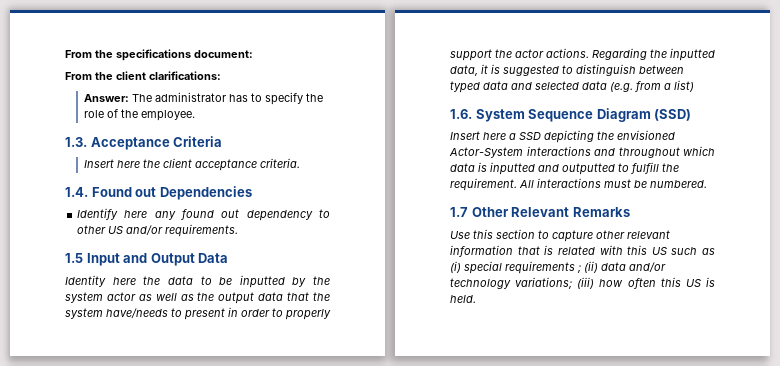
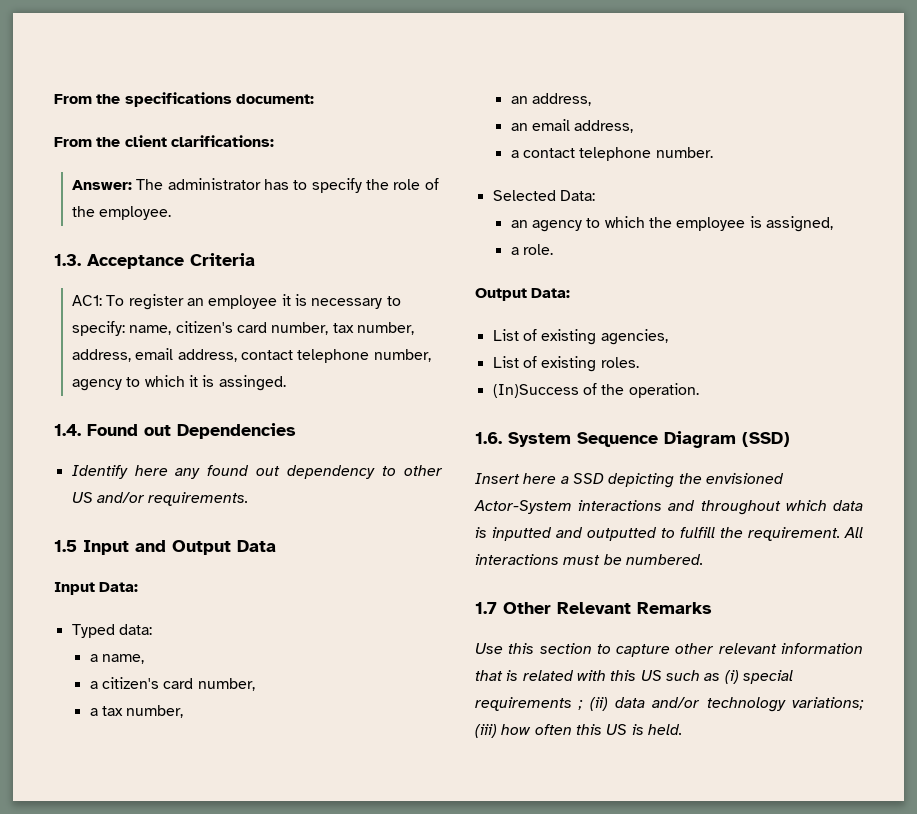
[83,158,300,171] Insert here the client acceptance criteria. -> [72,294,401,310] [72,321,414,336] [72,348,431,363] [72,375,286,391] AC1: To register an employee it is necessary to specify: name, citizen's card number, tax number, address, email address, contact telephone number, agency to which it is assinged.
[65,275,330,288] [65,292,330,304] [65,307,331,320] [450,48,715,61] [450,64,684,76] [450,80,694,93] Identity here the data to be inputted by the system actor as well as the output data that the system have/needs to present in order to properly support the actor actions. Regarding the inputted data, it is suggested to distinguish between typed data and selected data (e.g. from a list) -> [54,582,139,595] [71,624,152,638] [89,654,144,664] [89,677,255,691] [89,705,184,718] [510,93,591,106] [510,119,634,133] [510,147,713,161] [492,190,595,201] [510,216,833,232] [510,244,553,255] [475,288,571,301] [492,329,668,345] [492,356,639,372] [492,383,699,398] Input Data: // Typed data: // a name, // a citizen's card number, // a tax number, // an address, // an email address, // a contact telephone number. // Selected Data: // an agency to which the employee is assigned, // a role. // Output Data: // List of existing agencies, // List of existing roles. // (In)Success of the operation.

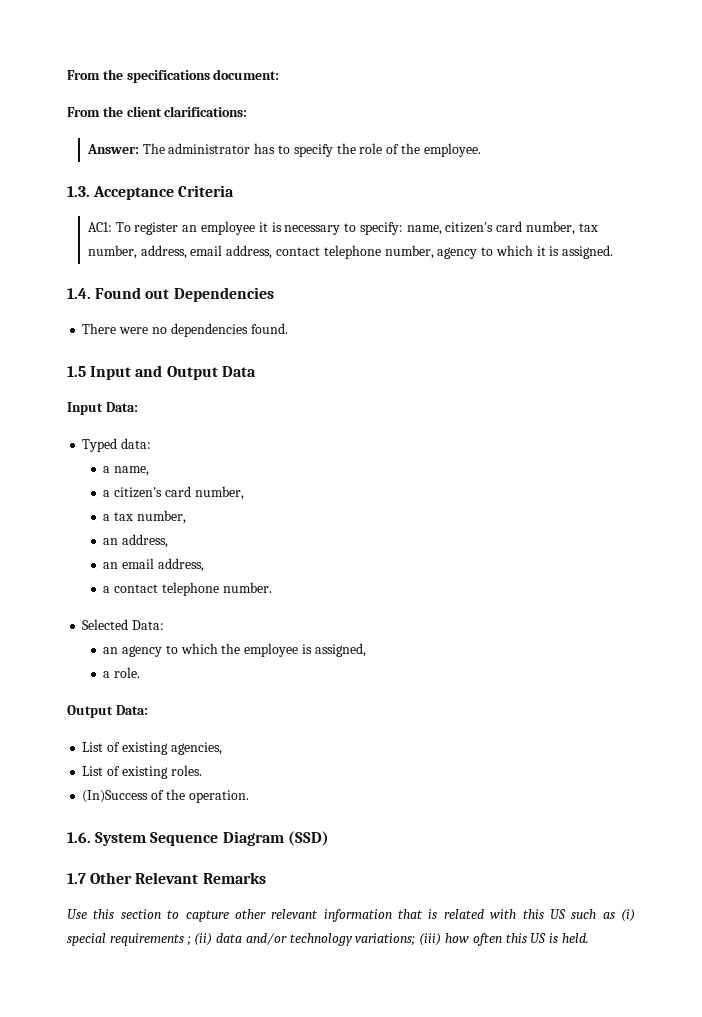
[218,375,286,391] assinged. -> [562,245,614,259] assigned.
[71,465,443,479] [71,492,249,506] Identify here any found out dependency to other US and/or requirements. -> [82,323,288,337] There were no dependencies found.
[475,473,784,488] [474,500,863,515] [475,527,863,541] [475,554,703,565] // Insert here a SSD depicting the envisioned Actor-System interactions and throughout which data is inputted and outputted to fulfill the requirement. All interactions must be numbered. -> (329, 838) none

